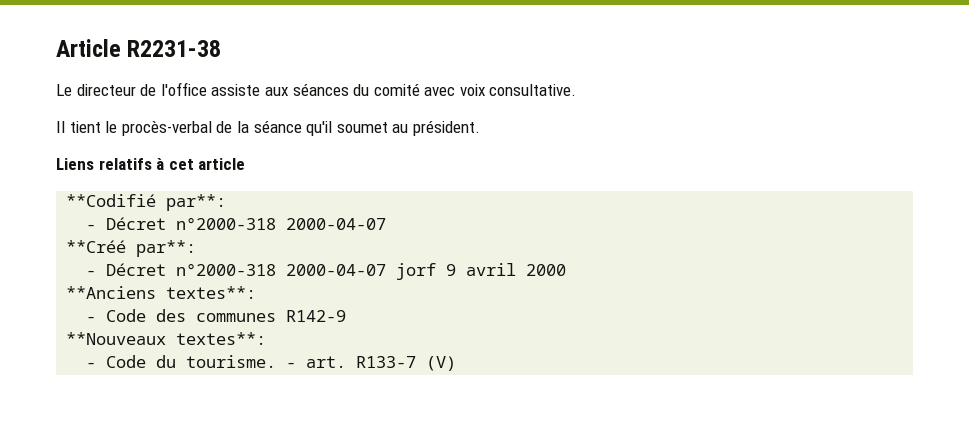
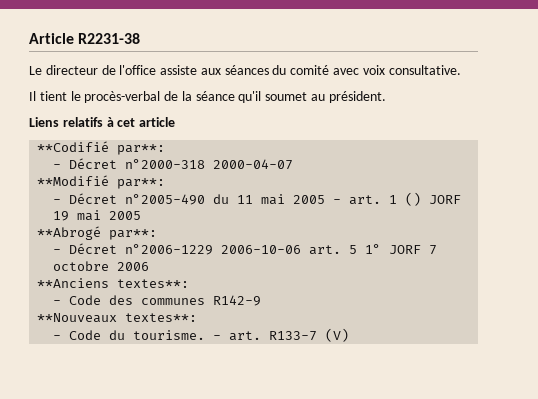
[66,240,197,257] [86,263,567,280] **Créé par**: // - Décret n°2000-318 2000-04-07 jorf 9 avril 2000 -> [37,175,166,189] [53,192,462,206] [53,210,142,221] [37,226,158,240] [53,243,438,255] [53,261,150,271] **Modifié par**: // - Décret n°2005-490 du 11 mai 2005 - art. 1 () JORF 19 mai 2005 // **Abrogé par**: // - Décret n°2006-1229 2006-10-06 art. 5 1° JORF 7 octobre 2006

